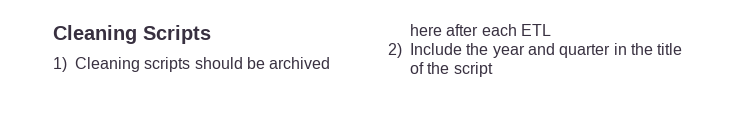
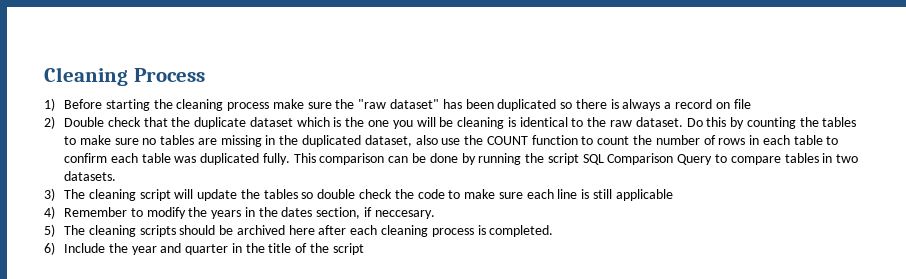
[53,25,211,44] Cleaning Scripts -> [44,67,205,86] Cleaning Process
[75,57,140,72] Cleaning -> [63,99,751,111] [44,116,857,129] [63,135,839,147] [63,153,859,165] [63,171,116,181] [44,188,673,201] [44,206,435,219] [44,224,136,237] Before starting the cleaning process make sure the "raw dataset" has been duplicated so there is always a record on file // 2) Double check that the duplicate dataset which is the one you will be cleaning is identical to the raw dataset. Do this by counting the tables to make sure no tables are missing in the duplicated dataset, also use the COUNT function to count the number of rows in each table to confirm each table was duplicated fully. This comparison can be done by running the script SQL Comparison Query to compare tables in two datasets. // 3) The cleaning script will update the tables so double check the code to make sure each line is still applicable // 4) Remember to modify the years in the dates section, if neccesary. // 5) The cleaning
[520,24,551,36] [388,43,402,58] ETL // 2) -> [380,225,554,237] [44,242,55,255] cleaning process is completed. // 6)

